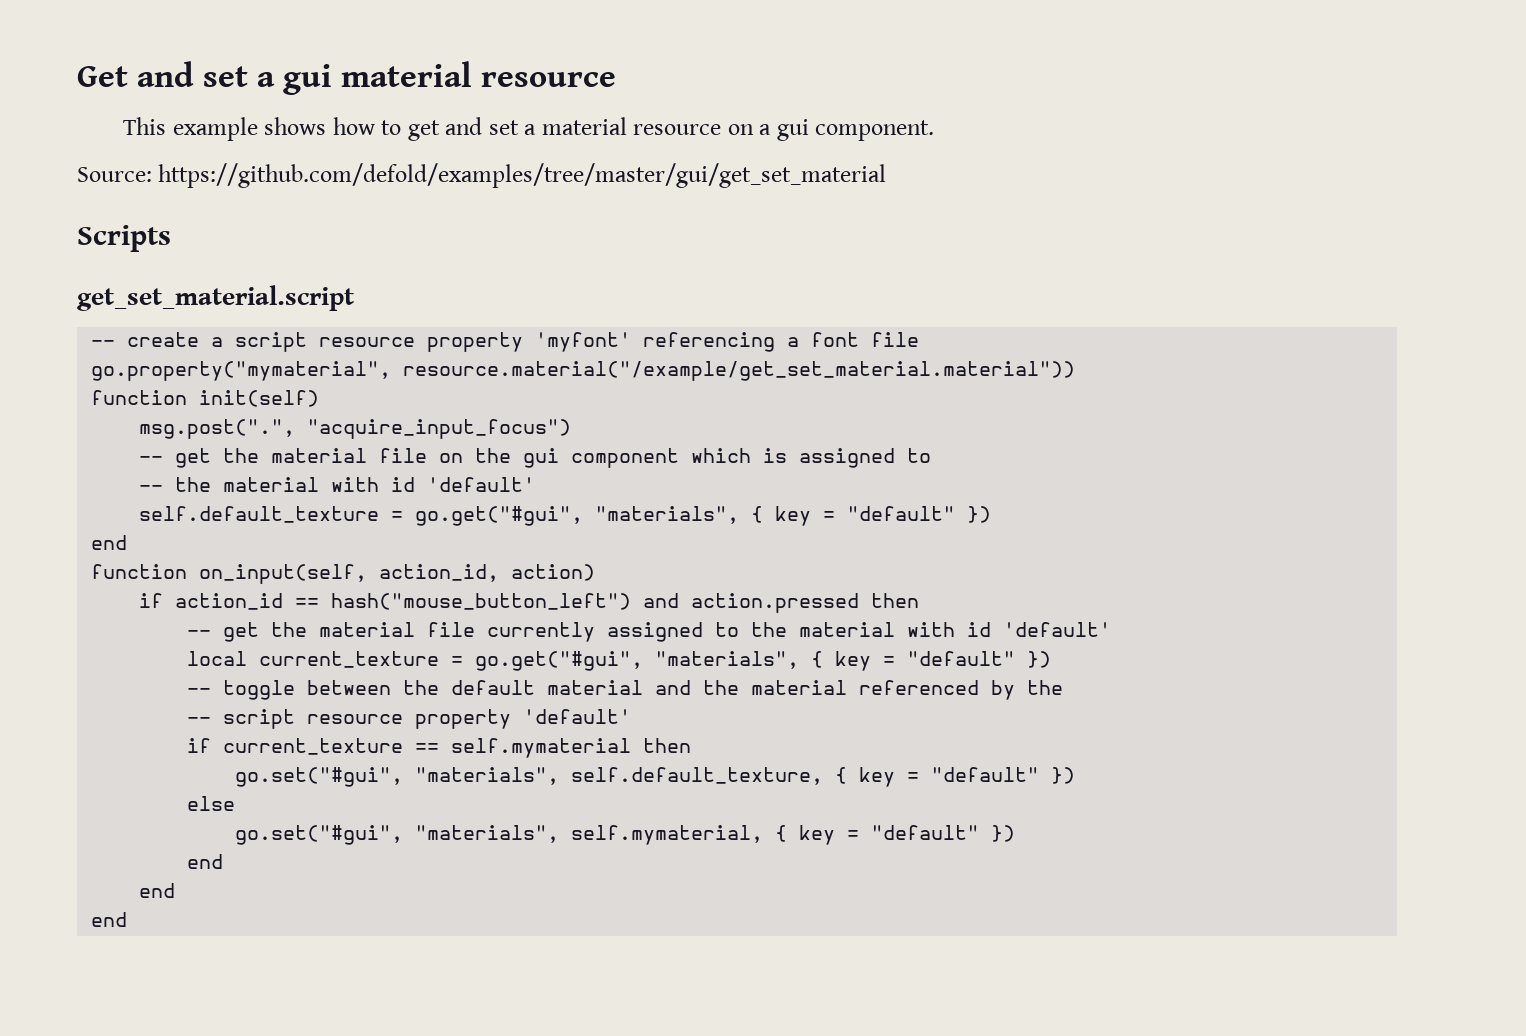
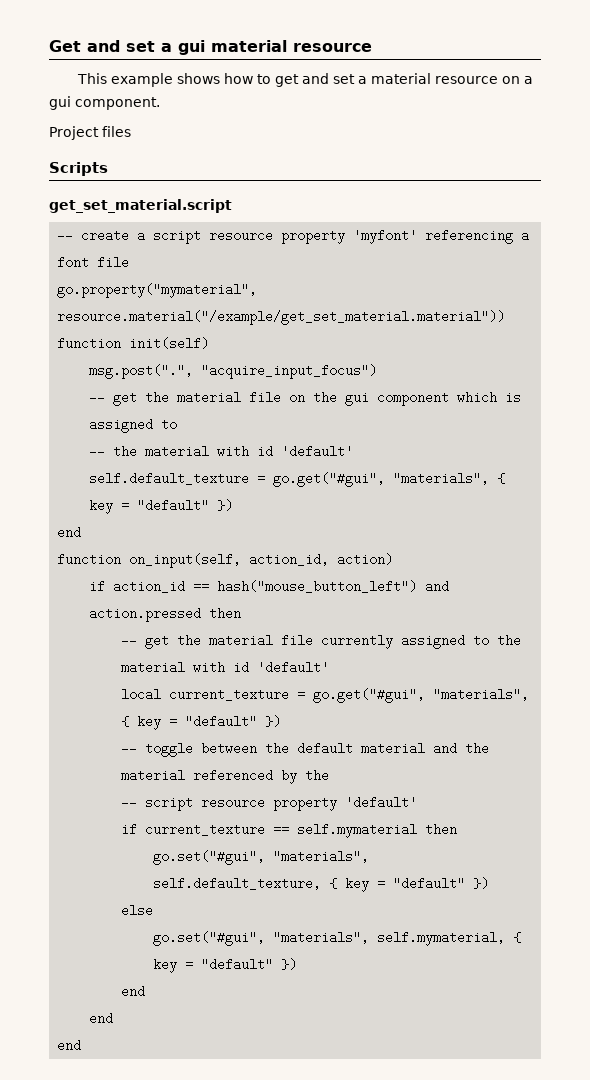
[77,163,887,188] Source: https://github.com/defold/examples/tree/master/gui/get_set_material -> [49,126,131,140] Project files

